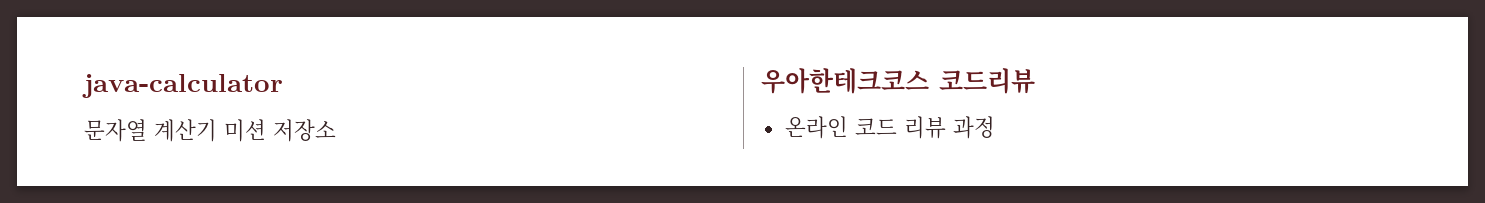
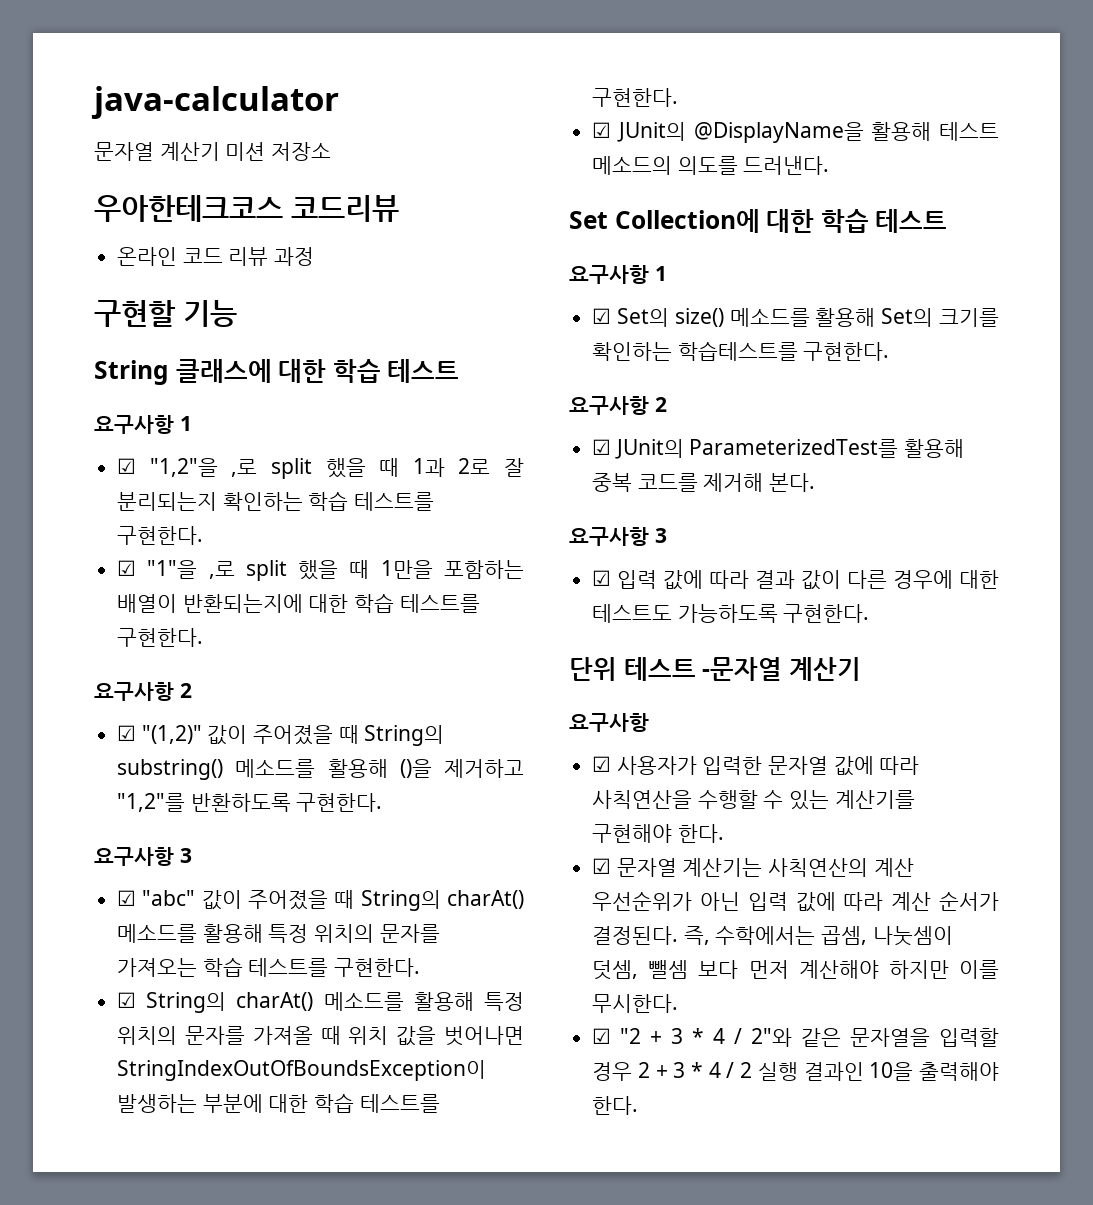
(995, 127) none -> [94,300,237,327] [94,359,460,385] [94,415,192,434] [117,458,524,479] [117,491,435,511] [117,526,204,545] [117,560,524,581] [117,593,480,613] [117,628,204,647] [94,682,192,701] [117,725,445,746] [117,759,524,780] [117,793,383,812] [94,847,192,866] [117,890,524,911] [117,924,440,943] [117,957,421,977] [117,992,524,1013] [117,1026,524,1046] [117,1060,487,1081] [117,1093,440,1113] [592,88,679,107] [592,122,999,143] [592,156,830,175] [569,209,948,233] [569,265,667,284] [592,308,999,327] [592,341,890,361] [569,396,667,415] [592,439,965,459] [592,473,816,492] [569,527,667,546] [592,570,999,590] [592,604,870,623] [569,657,861,681] [569,713,649,732] [592,756,920,776] [592,790,915,810] [592,824,724,843] [592,858,914,877] [592,891,999,912] [592,926,953,946] [592,960,999,980] [592,994,679,1013] [592,1028,999,1047] [592,1062,999,1081] [592,1096,639,1115] // 구현할 기능 // String 클래스에 대한 학습 테스트 // 요구사항 1 // ☑ "1,2"을 ,로 split 했을 때 1과 2로 잘 분리되는지 확인하는 학습 테스트를 구현한다. // ☑ "1"을 ,로 split 했을 때 1만을 포함하는 배열이 반환되는지에 대한 학습 테스트를 구현한다. // 요구사항 2 // ☑ "(1,2)" 값이 주어졌을 때 String의 substring() 메소드를 활용해 ()을 제거하고 "1,2"를 반환하도록 구현한다. // 요구사항 3 // ☑ "abc" 값이 주어졌을 때 String의 charAt() 메소드를 활용해 특정 위치의 문자를 가져오는 학습 테스트를 구현한다. // ☑ String의 charAt() 메소드를 활용해 특정 위치의 문자를 가져올 때 위치 값을 벗어나면 StringIndexOutOfBoundsException이 발생하는 부분에 대한 학습 테스트를 구현한다. // ☑ JUnit의 @DisplayName을 활용해 테스트 메소드의 의도를 드러낸다. // Set Collection에 대한 학습 테스트 // 요구사항 1 // ☑ Set의 size() 메소드를 활용해 Set의 크기를 확인하는 학습테스트를 구현한다. // 요구사항 2 // ☑ JUnit의 ParameterizedTest를 활용해 중복 코드를 제거해 본다. // 요구사항 3 // ☑ 입력 값에 따라 결과 값이 다른 경우에 대한 테스트도 가능하도록 구현한다. // 단위 테스트 -문자열 계산기 // 요구사항 // ☑ 사용자가 입력한 문자열 값에 따라 사칙연산을 수행할 수 있는 계산기를 구현해야 한다. // ☑ 문자열 계산기는 사칙연산의 계산 우선순위가 아닌 입력 값에 따라 계산 순서가 결정된다. 즉, 수학에서는 곱셈, 나눗셈이 덧셈, 뺄셈 보다 먼저 계산해야 하지만 이를 무시한다. // ☑ "2 + 3 * 4 / 2"와 같은 문자열을 입력할 경우 2 + 3 * 4 / 2 실행 결과인 10을 출력해야 한다.

